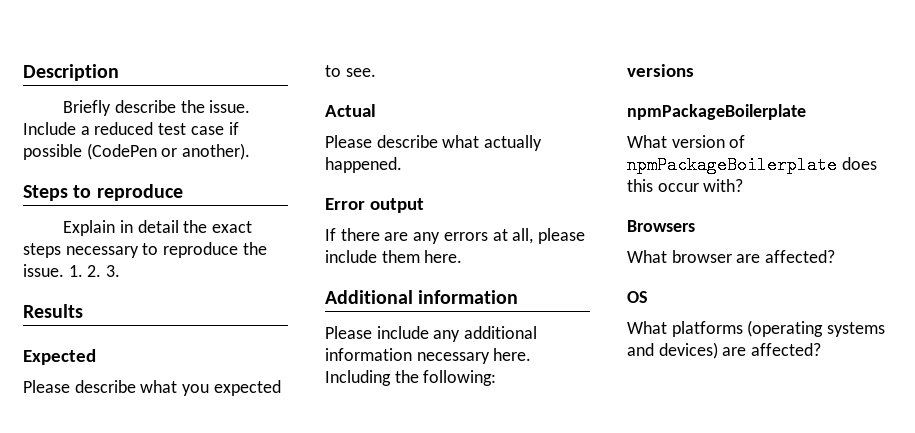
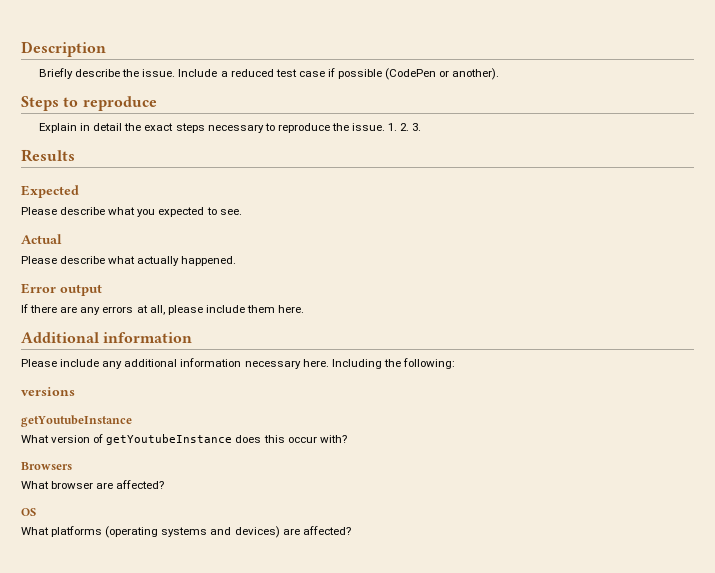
[627,104,806,120] npmPackageBoilerplate -> [21,415,132,427] getYoutubeInstance
[627,156,837,174] npmPackageBoilerplate -> [106,434,233,445] getYoutubeInstance

